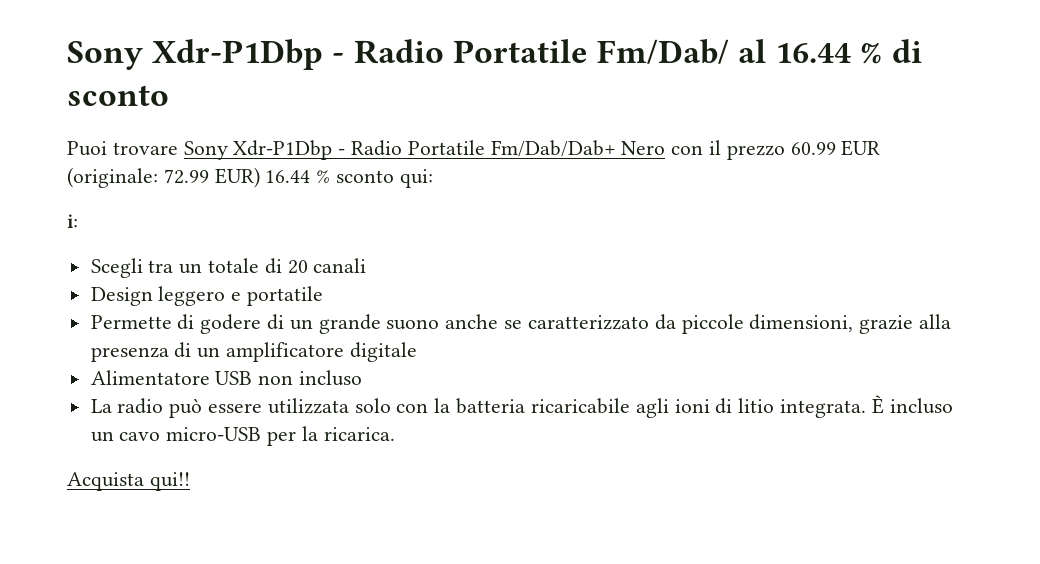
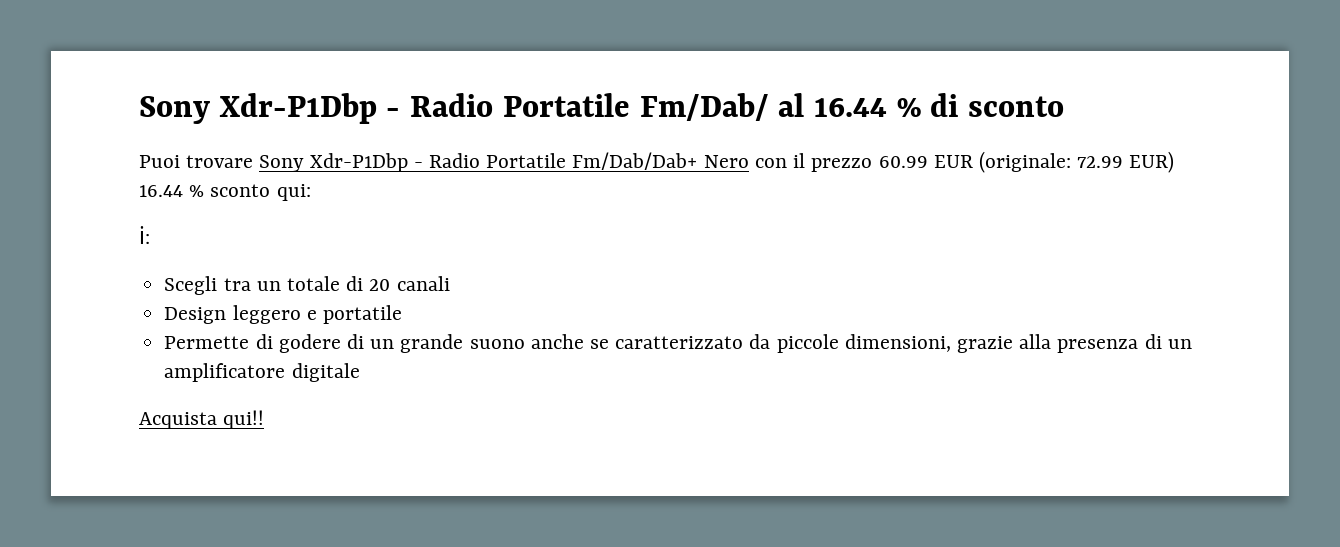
[90,370,363,386] [90,395,953,418] [90,426,395,446] // Alimentatore USB non incluso // La radio può essere utilizzata solo con la batteria ricaricabile agli ioni di litio integrata. È incluso un cavo micro-USB per la ricarica. -> (360, 372) none

